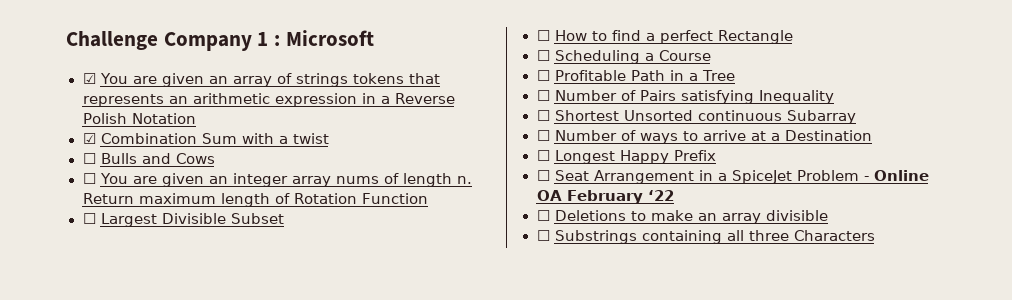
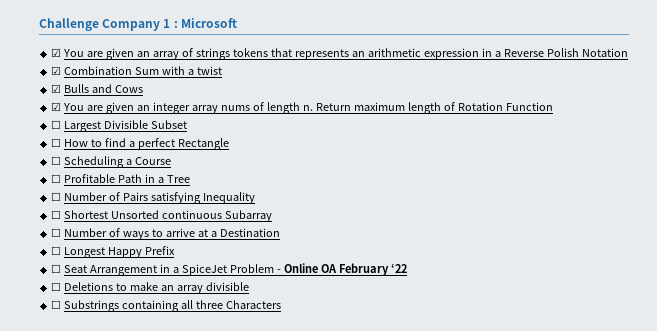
[82,153,96,164] ☐ -> [51,84,62,93] ☑
[82,173,96,184] ☐ -> [51,102,62,111] ☑

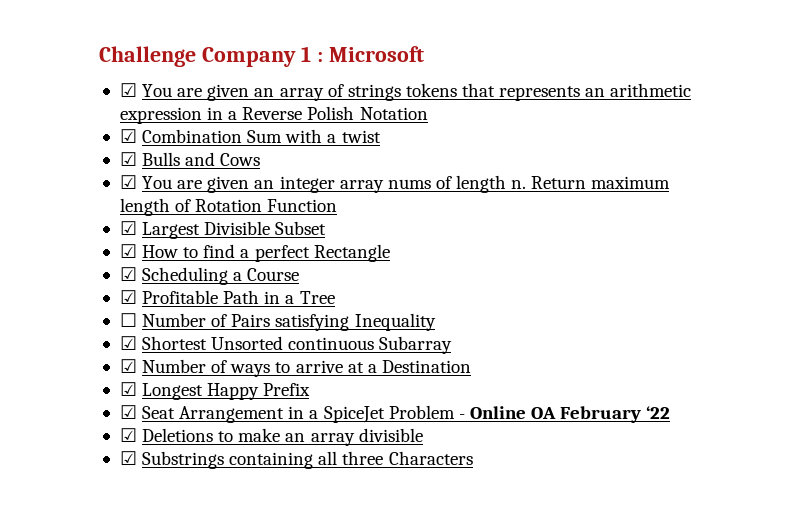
[51,120,62,129] ☐ -> [119,221,137,235] ☑
[51,138,62,147] ☐ -> [119,244,137,258] ☑
[51,156,62,165] ☐ -> [119,267,137,281] ☑
[51,174,62,183] ☐ -> [119,290,137,304] ☑
[51,210,62,219] ☐ -> [119,336,137,350] ☑
[51,228,62,237] ☐ -> [119,359,137,373] ☑
[51,246,62,255] ☐ -> [119,382,137,396] ☑
[51,264,62,273] ☐ -> [119,405,137,419] ☑
[51,282,62,291] ☐ -> [119,428,137,442] ☑
[51,300,62,309] ☐ -> [119,451,137,465] ☑

